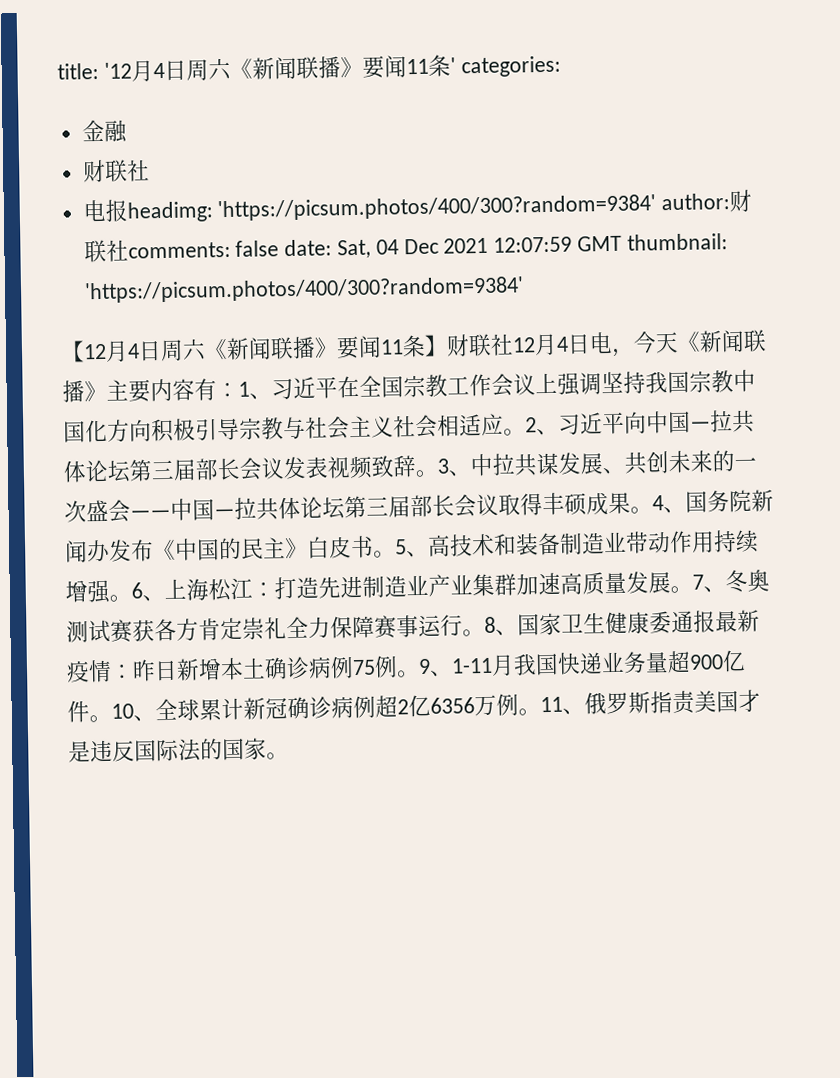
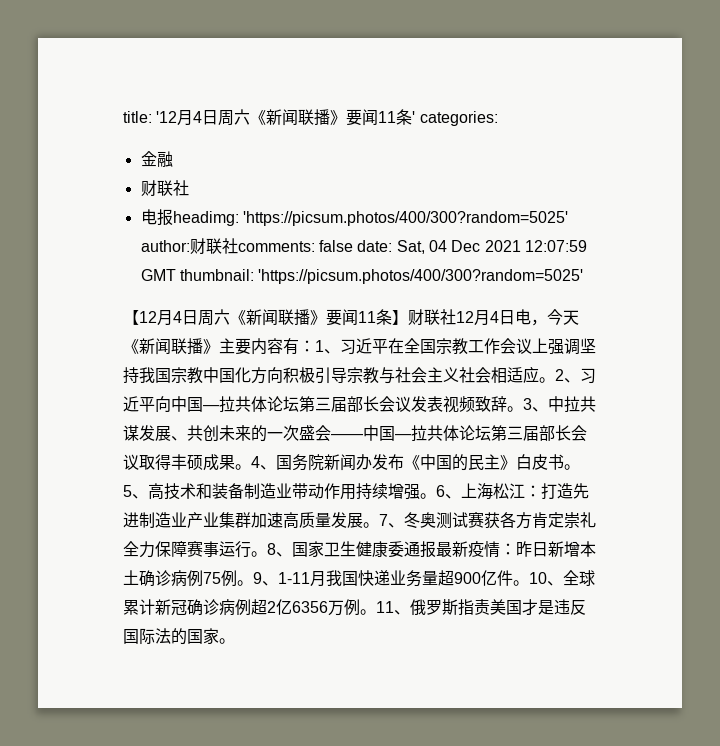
[217,194,657,222] 'https://picsum.photos/400/300?random=9384' -> [242,211,568,226] 'https://picsum.photos/400/300?random=5025'
[83,276,524,304] 'https://picsum.photos/400/300?random=9384' -> [258,269,584,284] 'https://picsum.photos/400/300?random=5025'

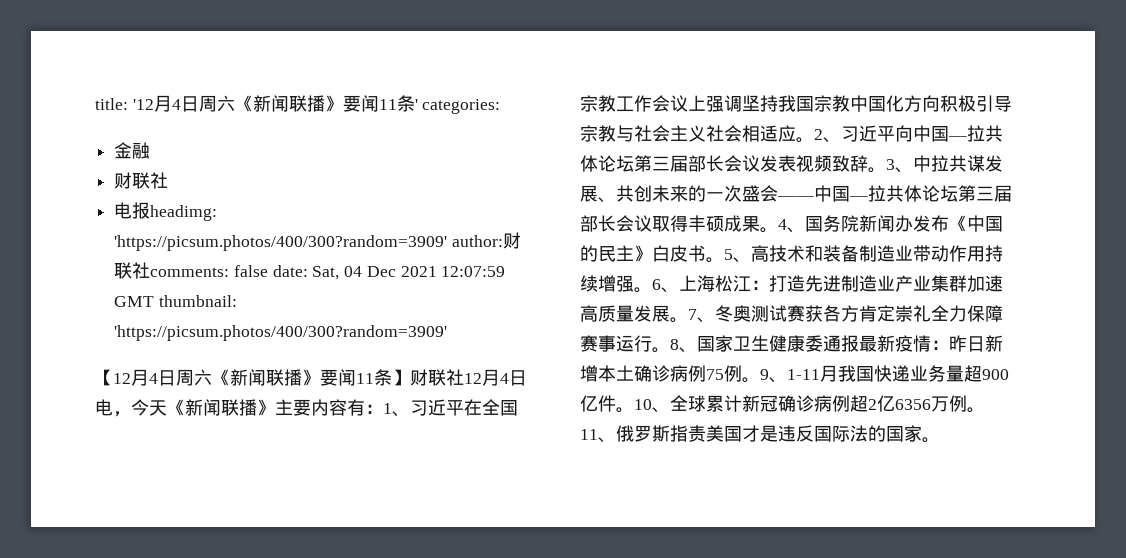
[242,211,568,226] 'https://picsum.photos/400/300?random=5025' -> [114,235,448,251] 'https://picsum.photos/400/300?random=3909'
[258,269,584,284] 'https://picsum.photos/400/300?random=5025' -> [114,325,448,341] 'https://picsum.photos/400/300?random=3909'

